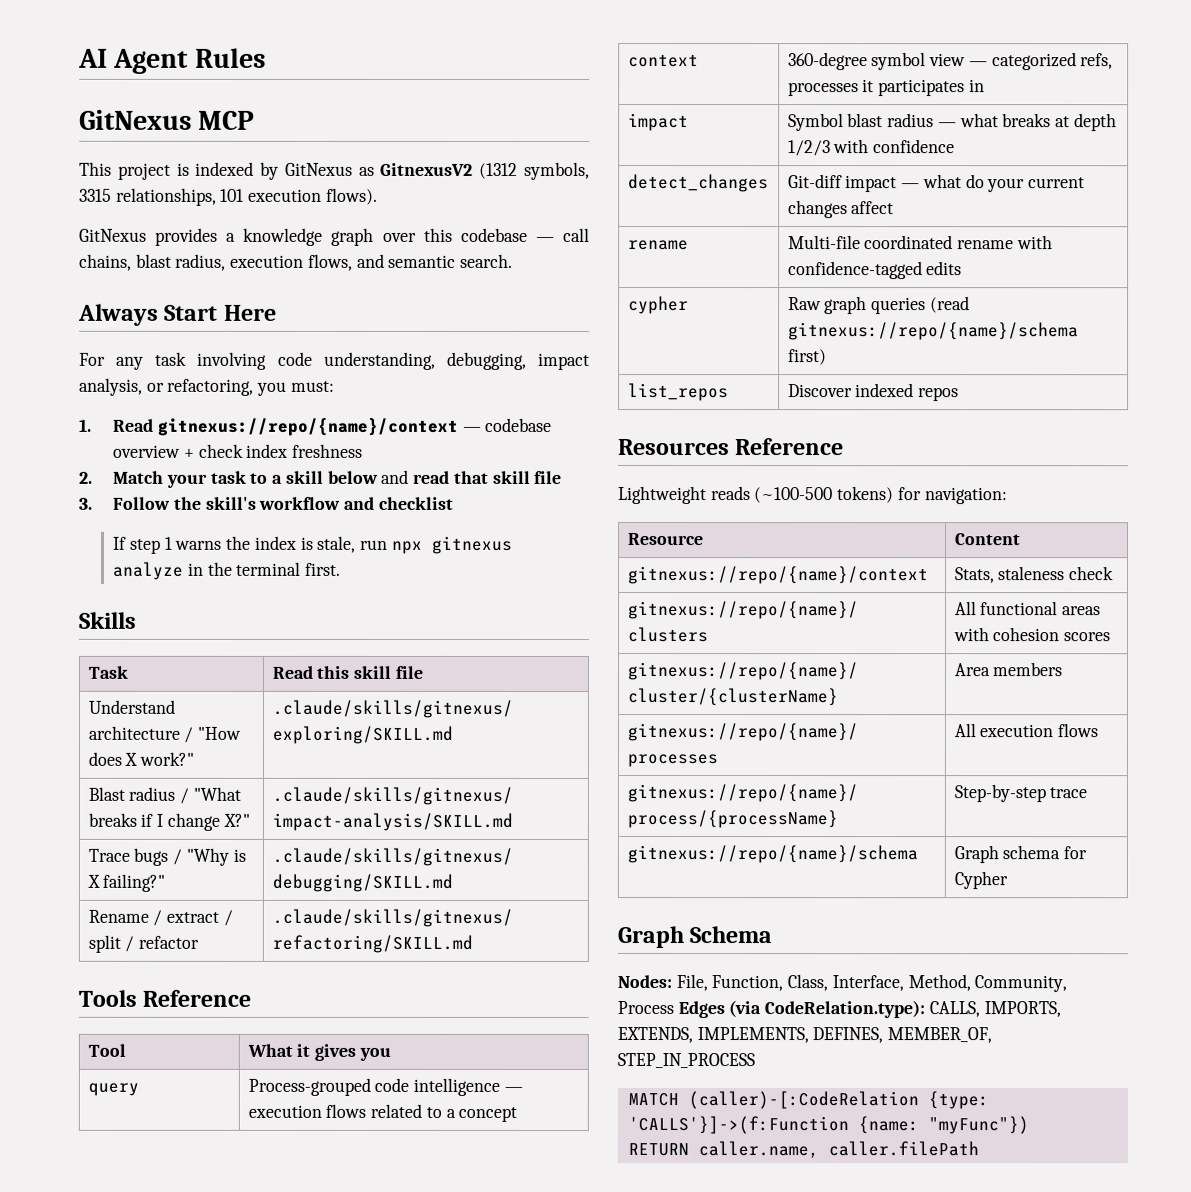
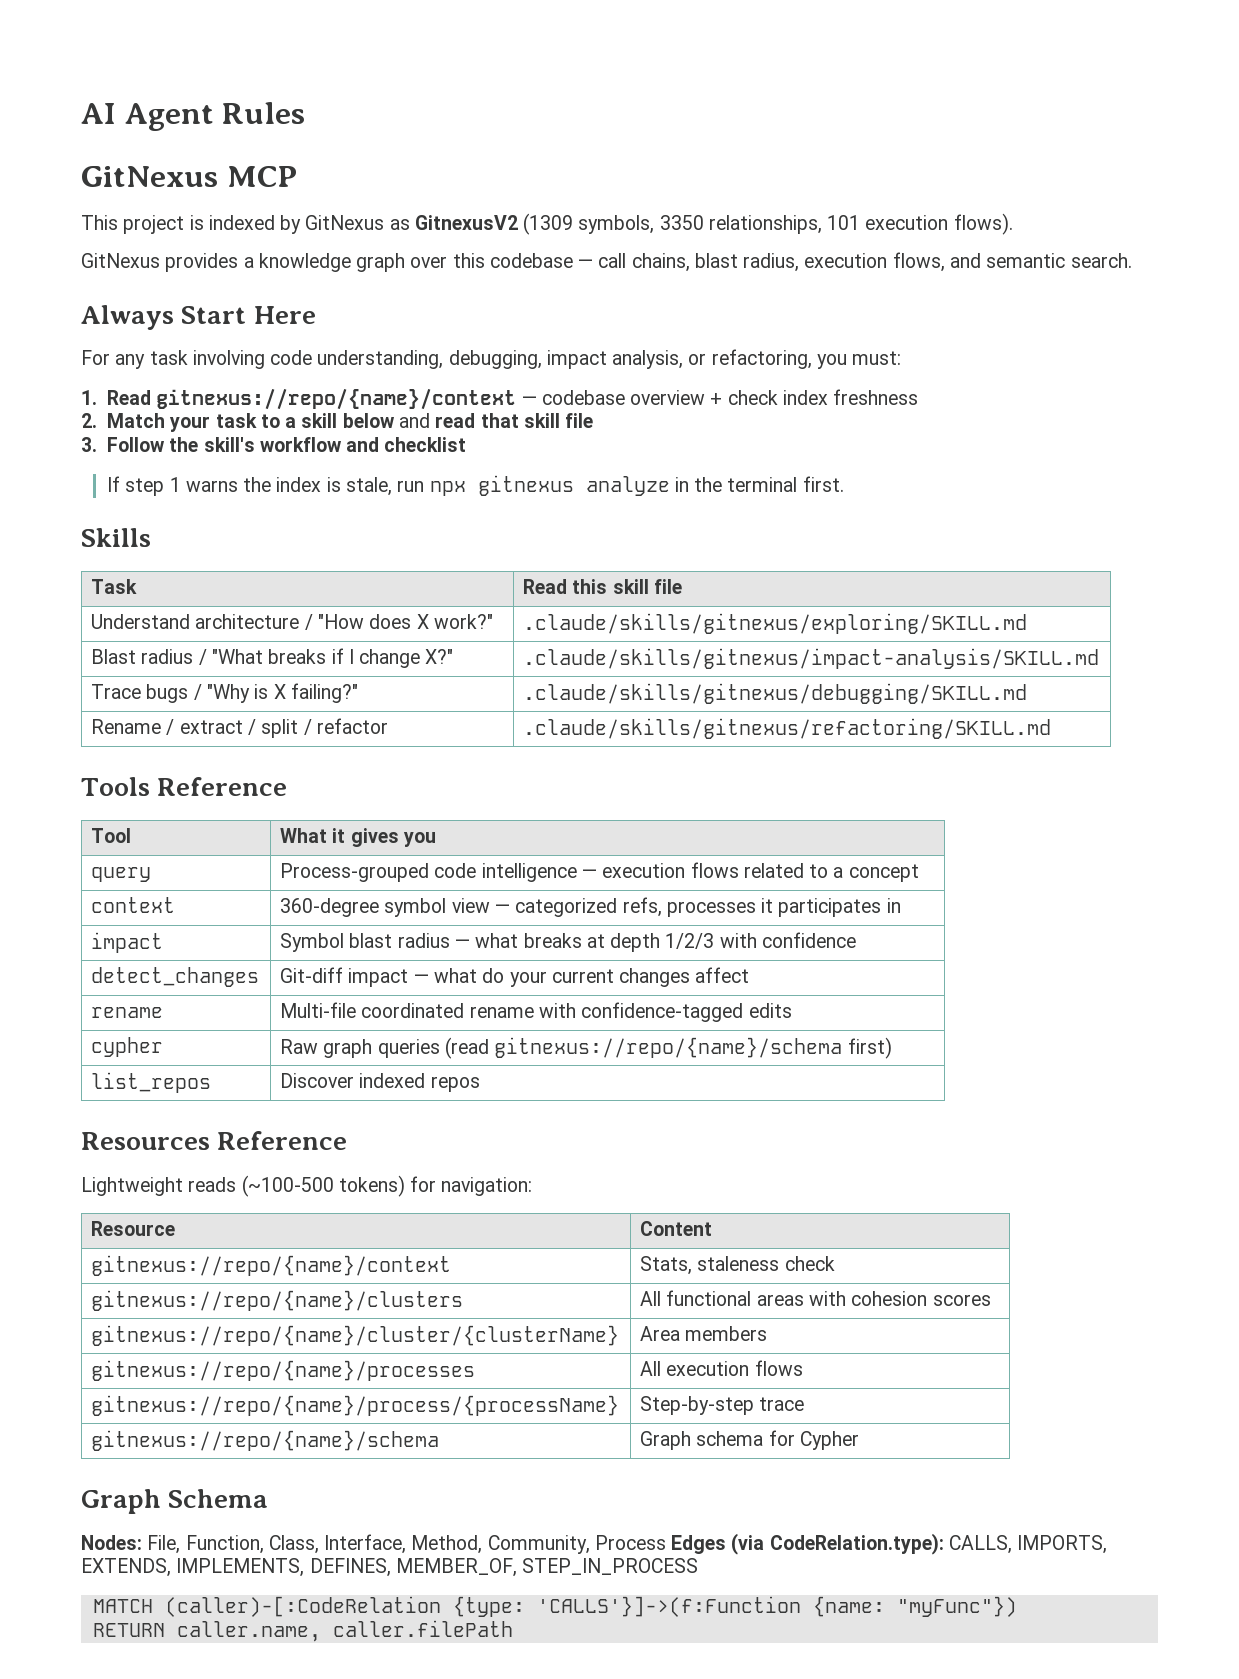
[479,161,590,180] [79,188,112,202] (1312 symbols, 3315 -> [523,213,704,235] (1309 symbols, 3350

